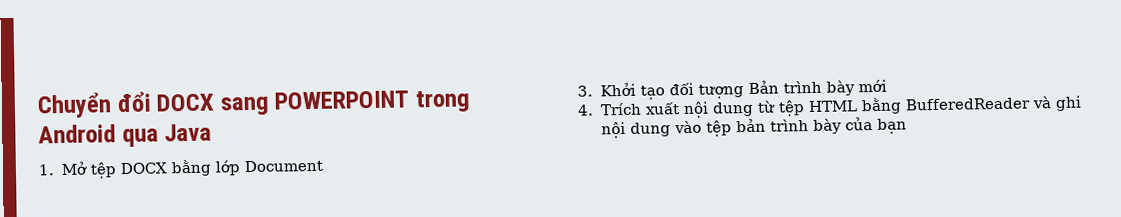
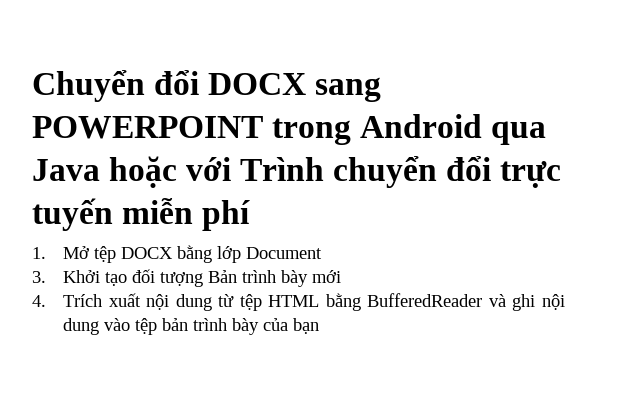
(213, 132) none -> [109,156,562,188] [32,198,251,231] hoặc với Trình chuyển đổi trực tuyến miễn phí

